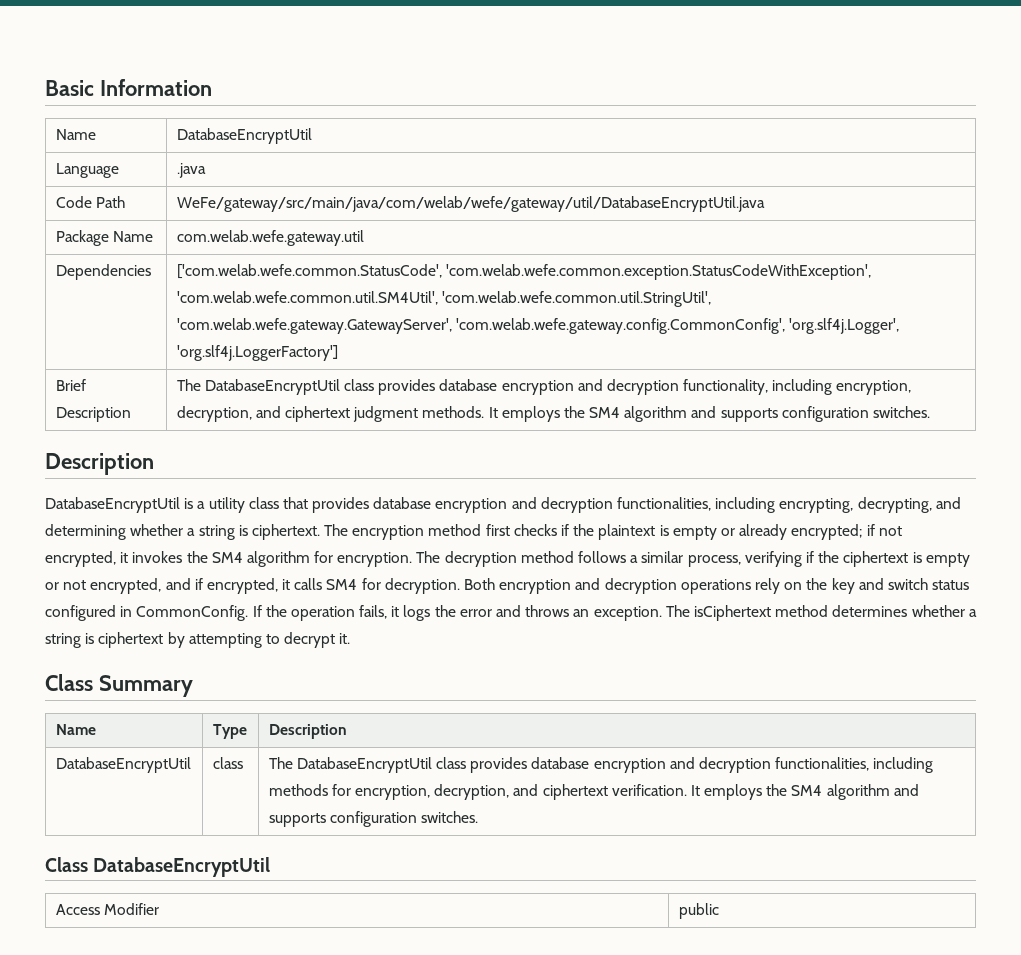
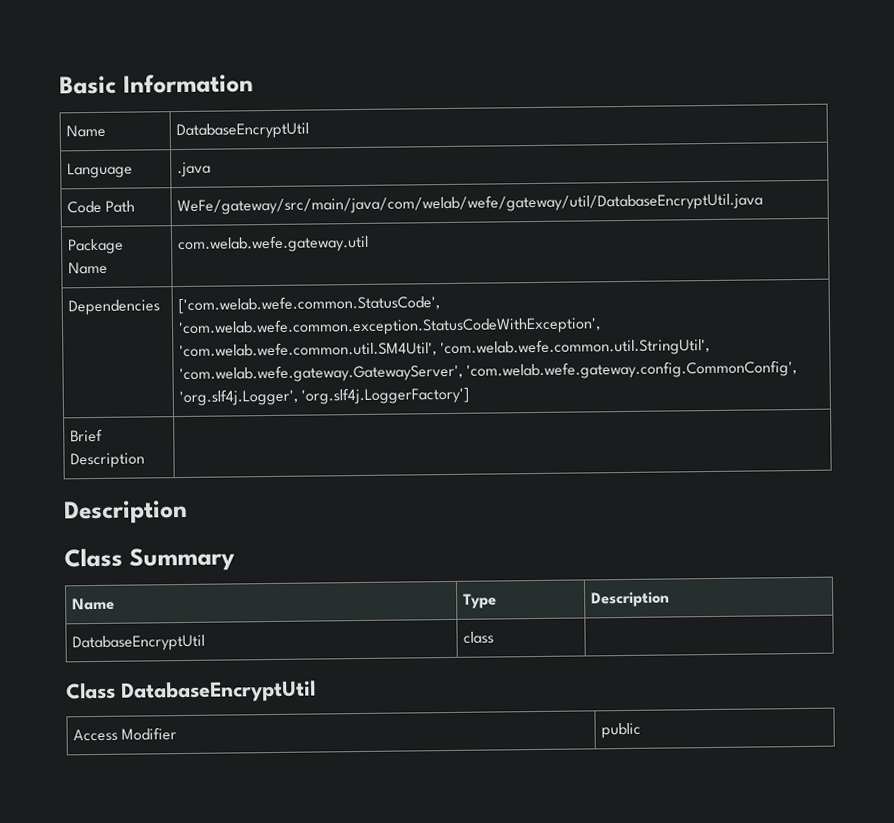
[176,379,912,395] [176,406,930,422] [45,453,154,475] [45,497,961,513] [45,524,902,540] [45,551,970,567] [45,578,970,594] [45,605,977,621] [45,632,351,648] The DatabaseEncryptUtil class provides database encryption and decryption functionality, including encryption, decryption, and ciphertext judgment methods. It employs the SM4 algorithm and supports configuration switches. // Description // DatabaseEncryptUtil is a utility class that provides database encryption and decryption functionalities, including encrypting, decrypting, and determining whether a string is ciphertext. The encryption method first checks if the plaintext is empty or already encrypted; if not encrypted, it invokes the SM4 algorithm for encryption. The decryption method follows a similar process, verifying if the ciphertext is empty or not encrypted, and if encrypted, it calls SM4 for decryption. Both encryption and decryption operations rely on the key and switch status configured in CommonConfig. If the operation fails, it logs the error and throws an exception. The isCiphertext method determines whether a string is ciphertext by attempting to decrypt it. -> [63,499,188,525] // Description
[268,757,934,773] [268,784,919,800] [268,811,478,827] The DatabaseEncryptUtil class provides database encryption and decryption functionalities, including methods for encryption, decryption, and ciphertext verification. It employs the SM4 algorithm and supports configuration switches. -> (495, 637) none

